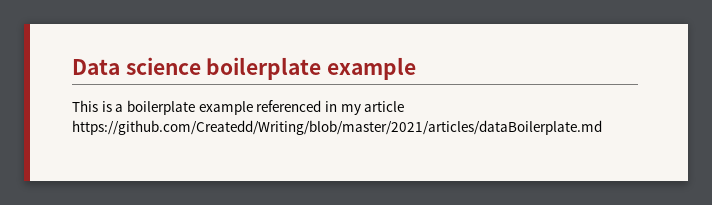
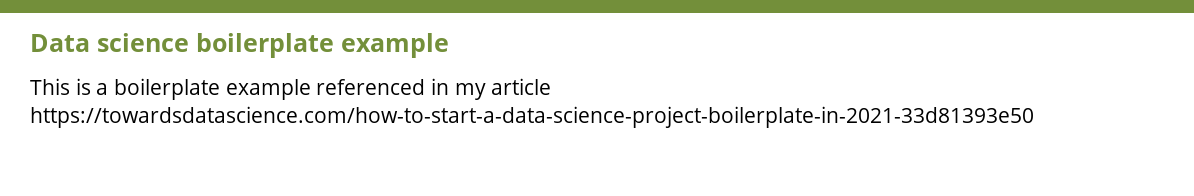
[72,120,602,135] https://github.com/Createdd/Writing/blob/master/2021/articles/dataBoilerplate.md -> [30,106,1034,128] https://towardsdatascience.com/how-to-start-a-data-science-project-boilerplate-in-2021-33d81393e50

